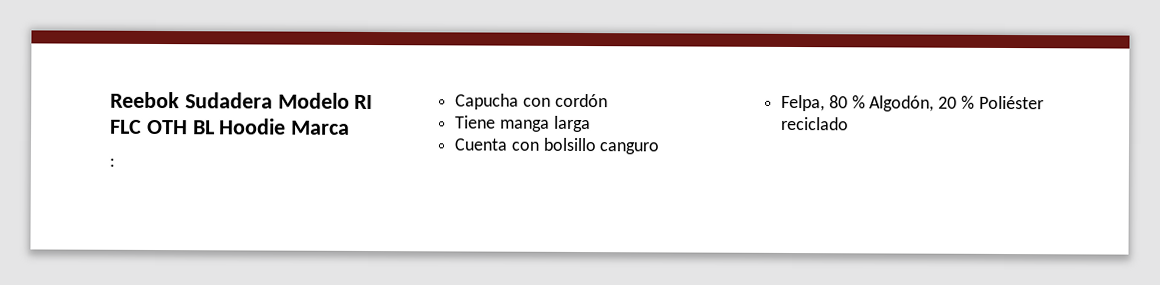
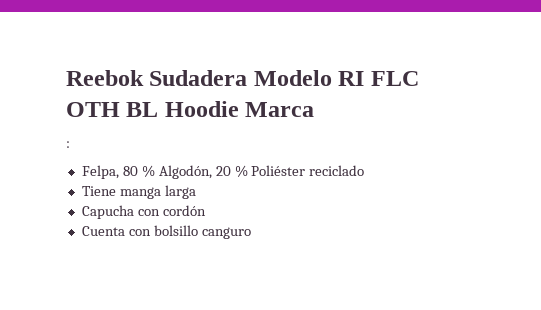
[455,93,608,110] [455,115,591,133] [454,137,661,155] // Capucha con cordón // Tiene manga larga // Cuenta con bolsillo canguro -> (70, 144) none
(850, 123) none -> [81,185,196,199] [81,205,206,219] [81,225,251,239] // Tiene manga larga // Capucha con cordón // Cuenta con bolsillo canguro

